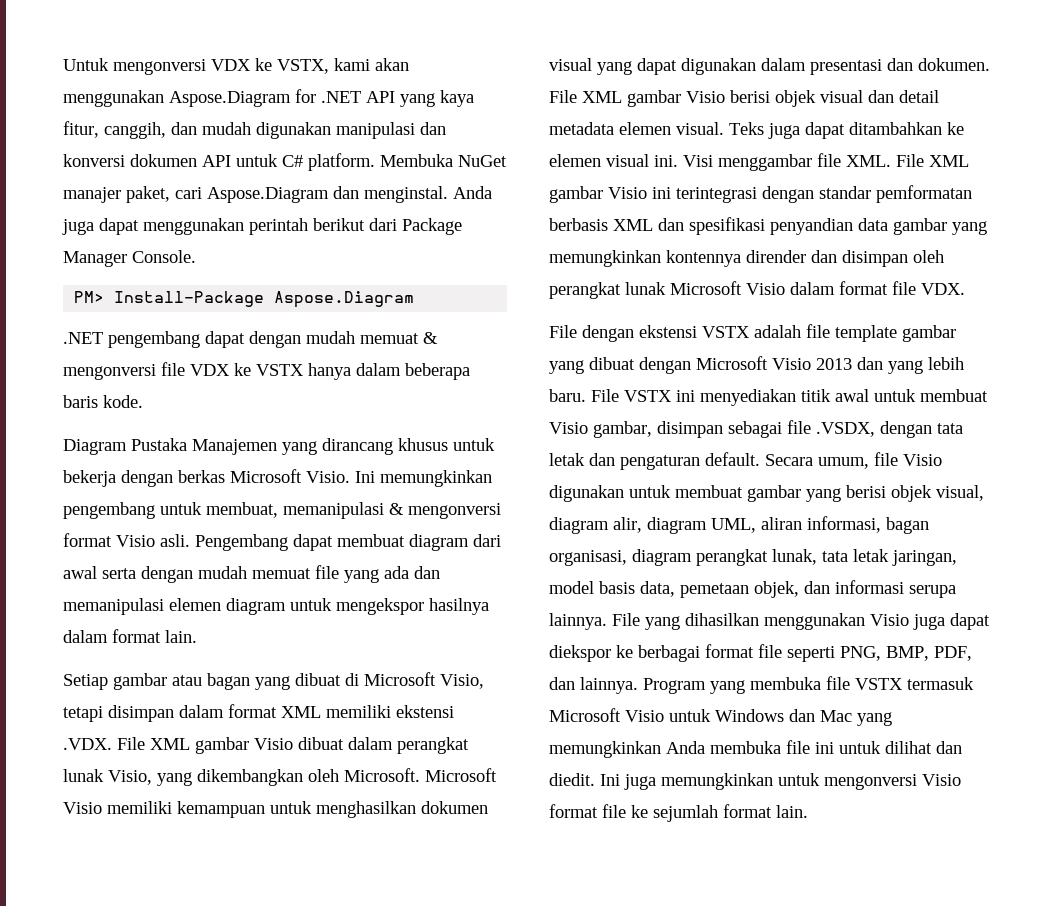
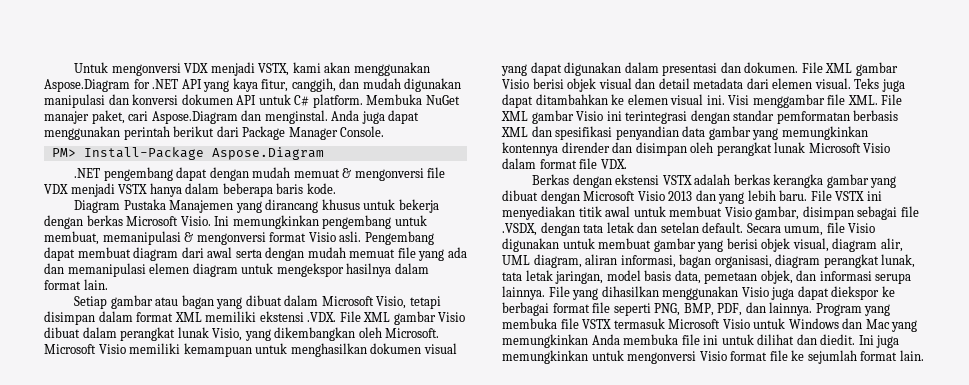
[255,58,272,71] ke -> [210,62,255,76] menjadi
[234,363,251,376] ke -> [70,183,115,197] menjadi
[345,673,359,686] di -> [284,295,319,306] dalam
(614, 128) none -> [746,78,769,89] dari
[549,325,577,338] File -> [532,174,570,185] Berkas
[806,324,897,342] file template -> [733,174,824,188] berkas kerangka
[620,455,700,470] pengaturan -> [660,222,699,233] setelan
[647,517,756,534] diagram UML, -> [502,254,582,268] UML diagram,

